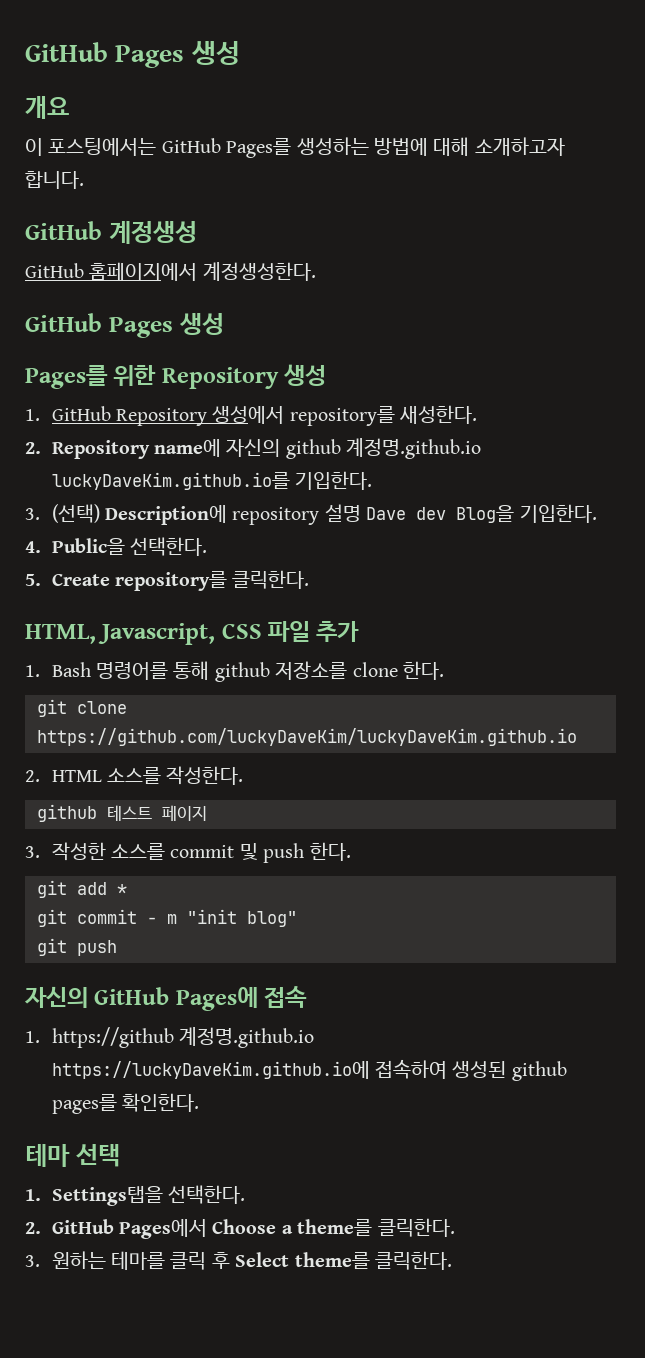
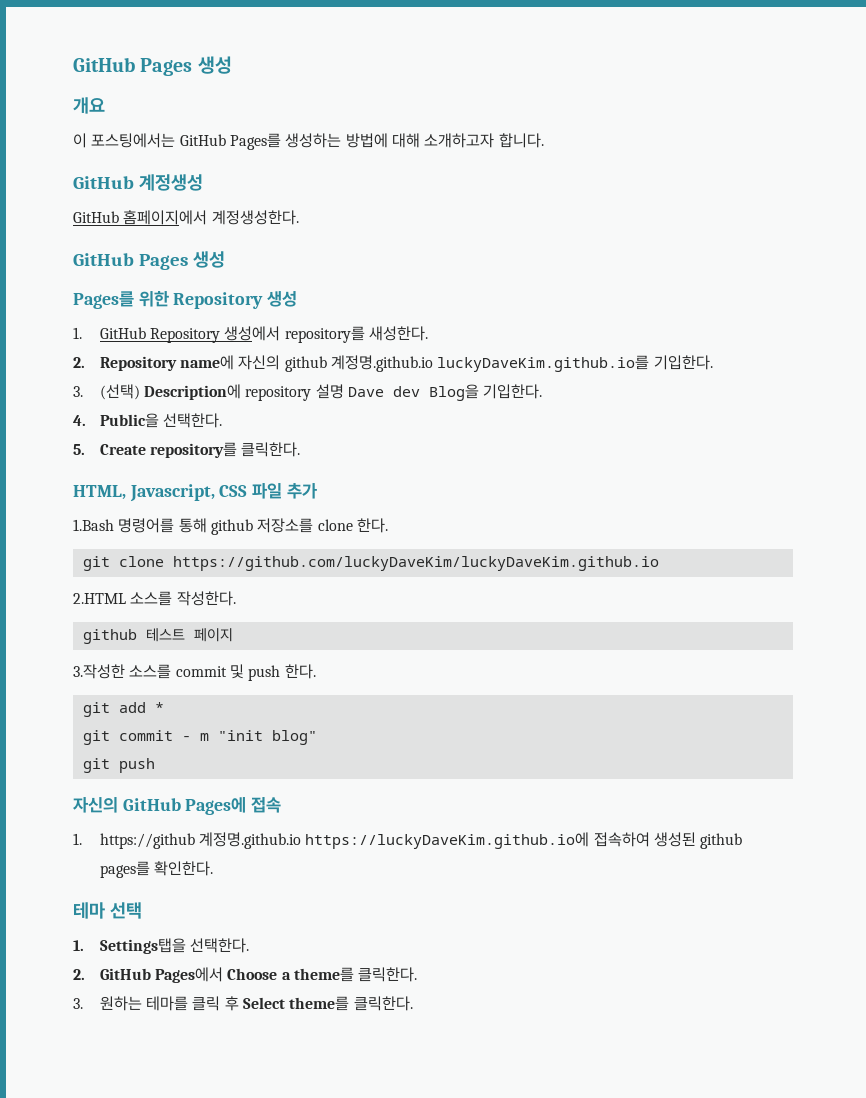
[25,662,91,677] 1. Bash -> [73,519,114,531] 1.Bash
[25,770,102,782] 2. HTML -> [73,593,126,604] 2.HTML
[25,842,106,861] 3. 작성한 -> [73,664,125,679] 3.작성한

